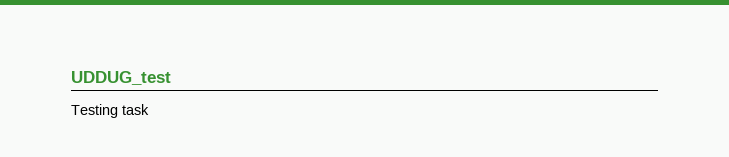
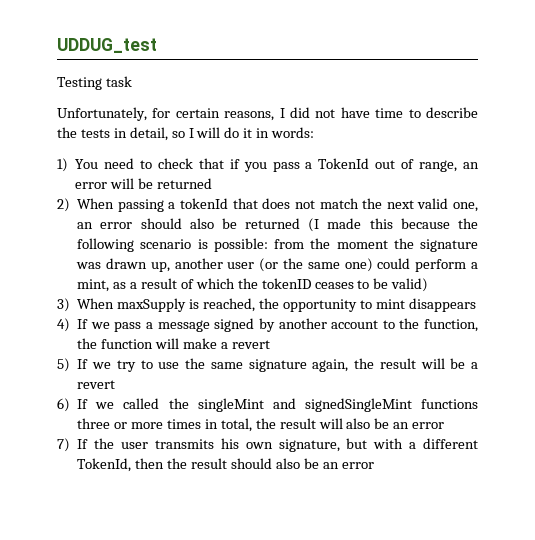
(149, 109) none -> [57,107,478,121] [57,127,315,141] [57,158,479,172] [75,178,212,189] [57,198,479,212] [77,218,479,232] [77,238,478,252] [76,258,478,272] [77,278,429,292] [57,298,476,312] [57,318,479,332] [77,338,270,349] [57,358,478,372] [77,380,116,389] [57,398,478,412] [77,418,445,432] [57,438,478,452] [77,458,374,472] // Unfortunately, for certain reasons, I did not have time to describe the tests in detail, so I will do it in words: // 1) You need to check that if you pass a TokenId out of range, an error will be returned // 2) When passing a tokenId that does not match the next valid one, an error should also be returned (I made this because the following scenario is possible: from the moment the signature was drawn up, another user (or the same one) could perform a mint, as a result of which the tokenID ceases to be valid) // 3) When maxSupply is reached, the opportunity to mint disappears // 4) If we pass a message signed by another account to the function, the function will make a revert // 5) If we try to use the same signature again, the result will be a revert // 6) If we called the singleMint and signedSingleMint functions three or more times in total, the result will also be an error // 7) If the user transmits his own signature, but with a different TokenId, then the result should also be an error

